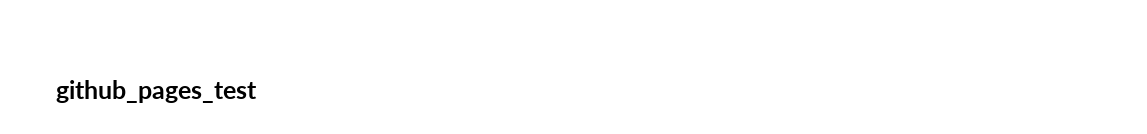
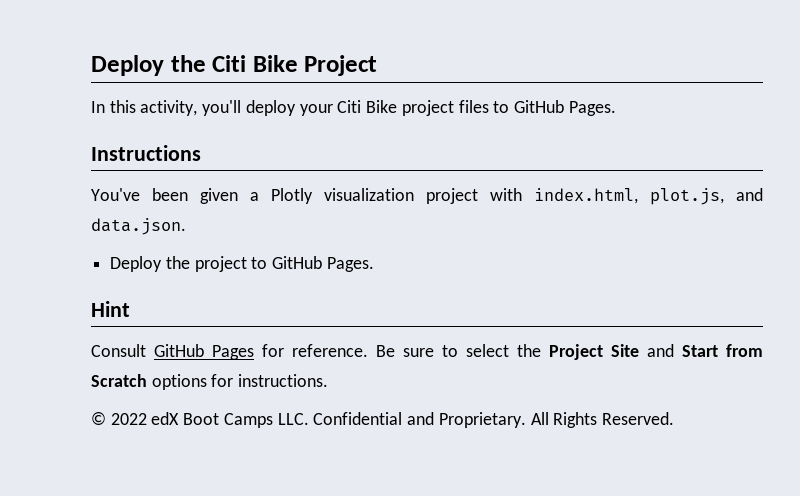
[56,80,257,103] github_pages_test -> [91,55,378,76] [91,100,616,116] [91,145,201,161] [91,188,763,205] [91,218,186,235] [110,256,374,272] [91,301,130,317] [91,344,763,360] [91,374,329,390] [91,412,674,428] Deploy the Citi Bike Project // In this activity, you'll deploy your Citi Bike project files to GitHub Pages. // Instructions // You've been given a Plotly visualization project with index.html, plot.js, and data.json. // Deploy the project to GitHub Pages. // Hint // Consult GitHub Pages for reference. Be sure to select the Project Site and Start from Scratch options for instructions. // © 2022 edX Boot Camps LLC. Confidential and Proprietary. All Rights Reserved.

